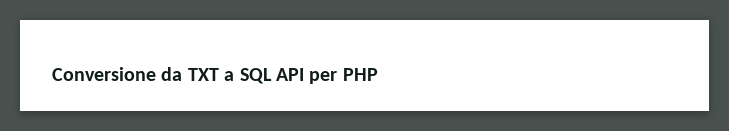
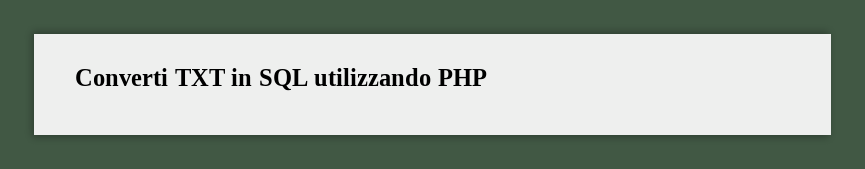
[52,67,338,84] Conversione da TXT a SQL API per -> [75,68,432,91] Converti TXT in SQL utilizzando

